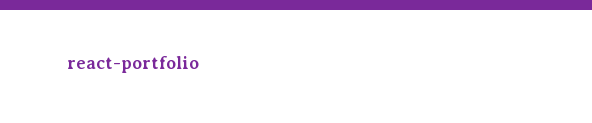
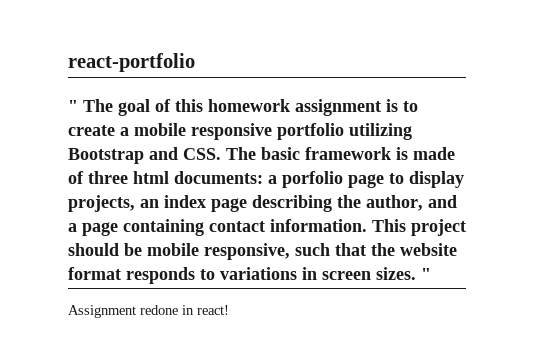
(199, 64) none -> [68,99,418,116] [68,123,412,140] [68,147,455,164] [68,171,464,188] [68,195,457,212] [68,219,466,236] [68,243,457,260] [68,267,431,284] [68,305,229,318] // " The goal of this homework assignment is to create a mobile responsive portfolio utilizing Bootstrap and CSS. The basic framework is made of three html documents: a porfolio page to display projects, an index page describing the author, and a page containing contact information. This project should be mobile responsive, such that the website format responds to variations in screen sizes. " // Assignment redone in react!

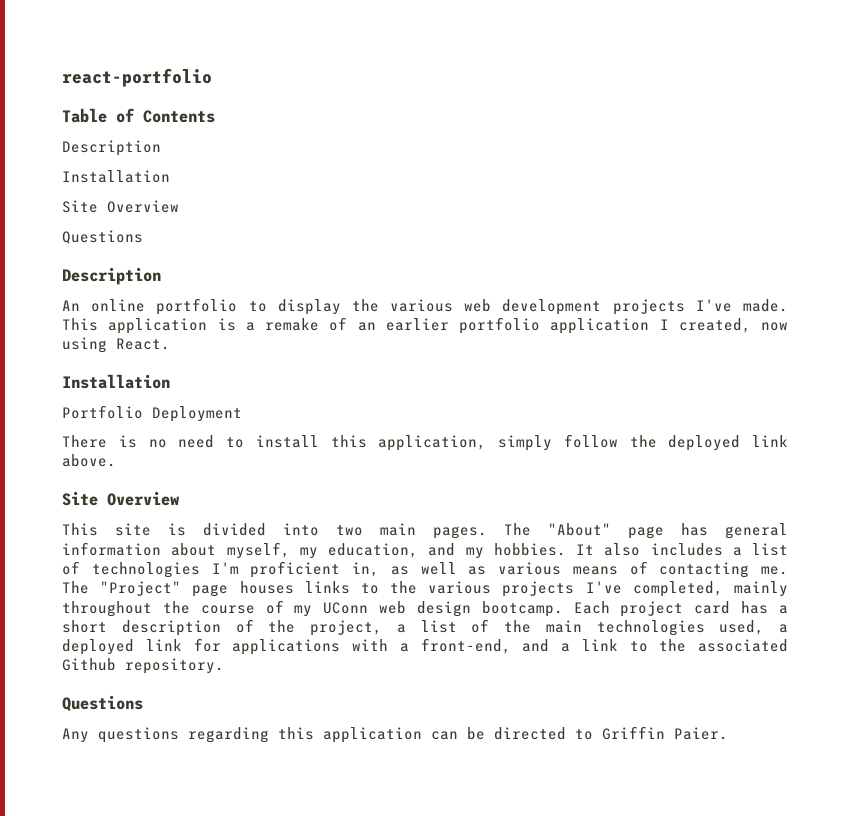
[68,99,418,116] [68,123,412,140] [68,147,455,164] [68,171,464,188] [68,195,457,212] [68,219,466,236] [68,243,457,260] [68,267,431,284] [68,305,229,318] " The goal of this homework assignment is to create a mobile responsive portfolio utilizing Bootstrap and CSS. The basic framework is made of three html documents: a porfolio page to display projects, an index page describing the author, and a page containing contact information. This project should be mobile responsive, such that the website format responds to variations in screen sizes. " // Assignment redone in react! -> [62,108,215,123] [62,140,161,156] [62,170,170,183] [62,200,179,213] [62,230,143,244] [62,267,161,285] [62,298,788,315] [62,317,788,334] [62,337,170,353] [62,374,170,389] [62,405,242,422] [62,434,788,451] [62,454,116,467] [62,491,180,506] [62,523,788,539] [62,542,788,559] [62,561,788,578] [62,581,788,597] [62,600,788,617] [62,619,788,636] [62,638,788,655] [62,658,224,674] [62,695,143,712] [62,726,728,743] Table of Contents // Description // Installation // Site Overview // Questions // Description // An online portfolio to display the various web development projects I've made. This application is a remake of an earlier portfolio application I created, now using React. // Installation // Portfolio Deployment // There is no need to install this application, simply follow the deployed link above. // Site Overview // This site is divided into two main pages. The "About" page has general information about myself, my education, and my hobbies. It also includes a list of technologies I'm proficient in, as well as various means of contacting me. The "Project" page houses links to the various projects I've completed, mainly throughout the course of my UConn web design bootcamp. Each project card has a short description of the project, a list of the main technologies used, a deployed link for applications with a front-end, and a link to the associated Github repository. // Questions // Any questions regarding this application can be directed to Griffin Paier.

